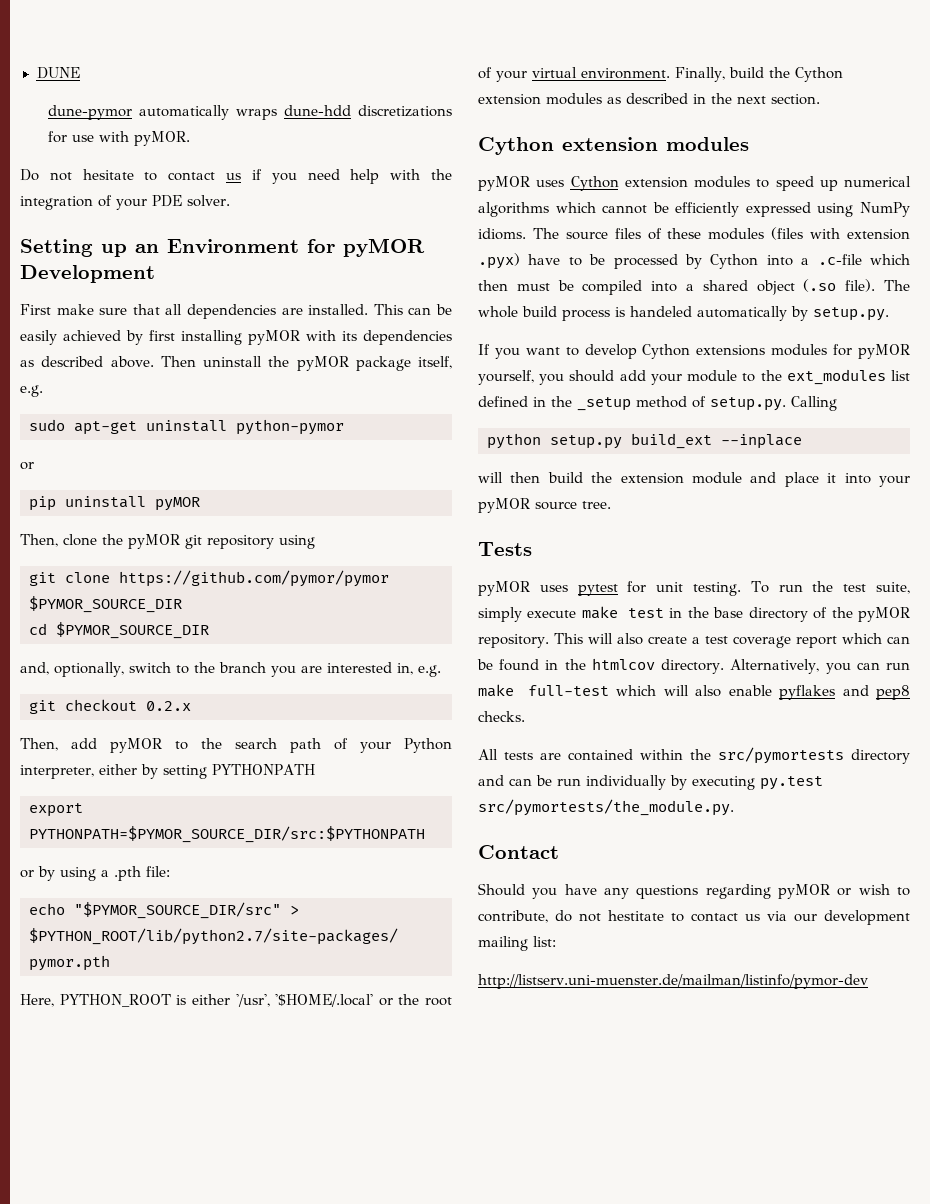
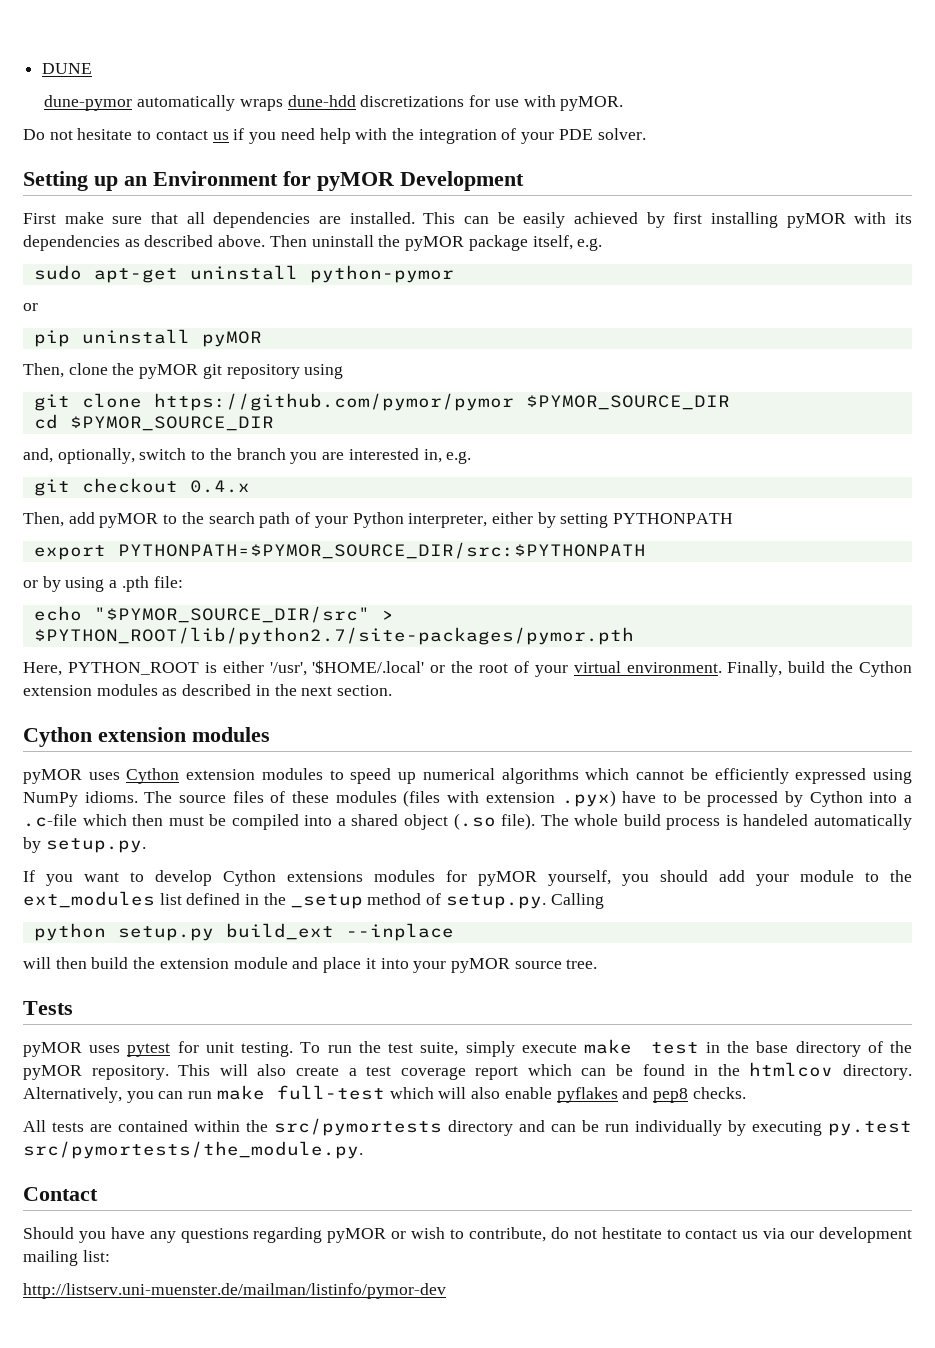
[146,701,191,711] 0.2.x -> [189,480,250,493] 0.4.x

